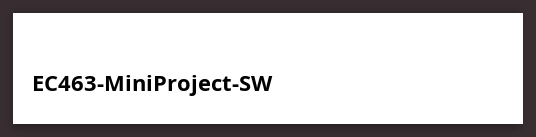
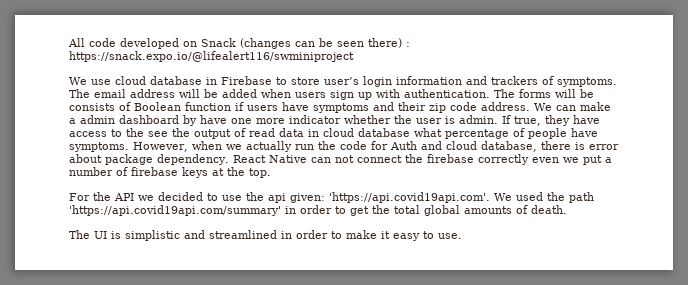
[32,75,273,96] EC463-MiniProject-SW -> [68,38,410,49] [69,51,354,62] [69,76,617,87] [69,89,594,100] [69,102,611,113] [69,115,600,126] [69,128,598,139] [69,141,619,152] [69,154,612,165] [69,167,271,178] [69,192,594,203] [69,205,567,216] [69,230,462,241] All code developed on Snack (changes can be seen there) : https://snack.expo.io/@lifealert116/swminiproject // We use cloud database in Firebase to store user’s login information and trackers of symptoms. The email address will be added when users sign up with authentication. The forms will be consists of Boolean function if users have symptoms and their zip code address. We can make a admin dashboard by have one more indicator whether the user is admin. If true, they have access to the see the output of read data in cloud database what percentage of people have symptoms. However, when we actually run the code for Auth and cloud database, there is error about package dependency. React Native can not connect the firebase correctly even we put a number of firebase keys at the top. // For the API we decided to use the api given: 'https://api.covid19api.com'. We used the path 'https://api.covid19api.com/summary' in order to get the total global amounts of death. // The UI is simplistic and streamlined in order to make it easy to use.

